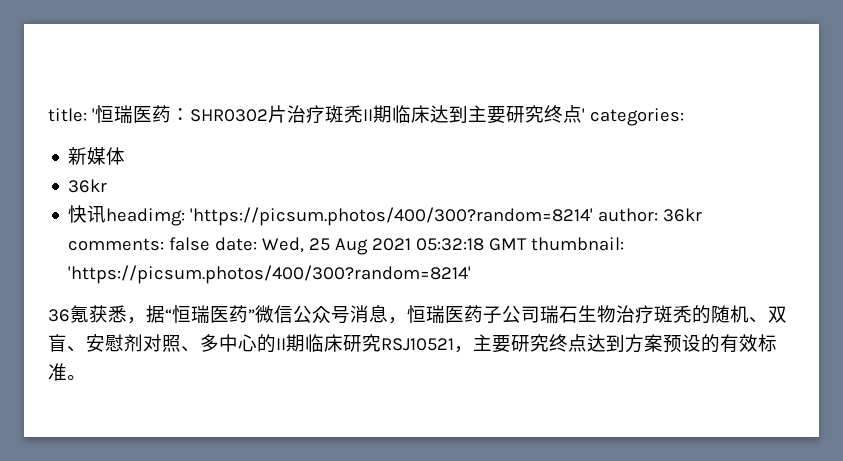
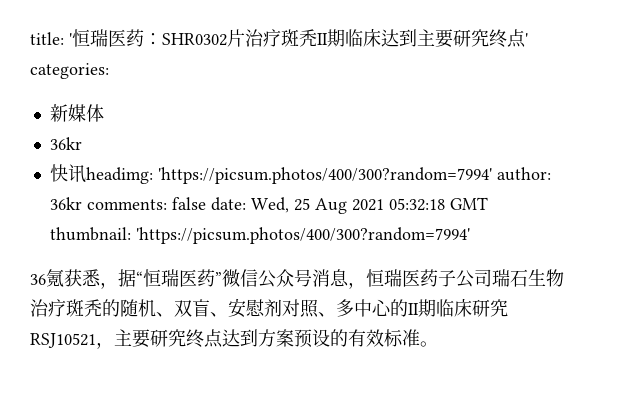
[190,207,594,226] 'https://picsum.photos/400/300?random=8214' -> [157,167,492,184] 'https://picsum.photos/400/300?random=7994'
[68,265,472,284] 'https://picsum.photos/400/300?random=8214' -> [135,227,470,244] 'https://picsum.photos/400/300?random=7994'

